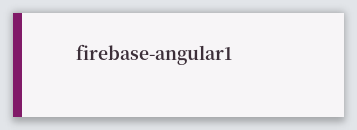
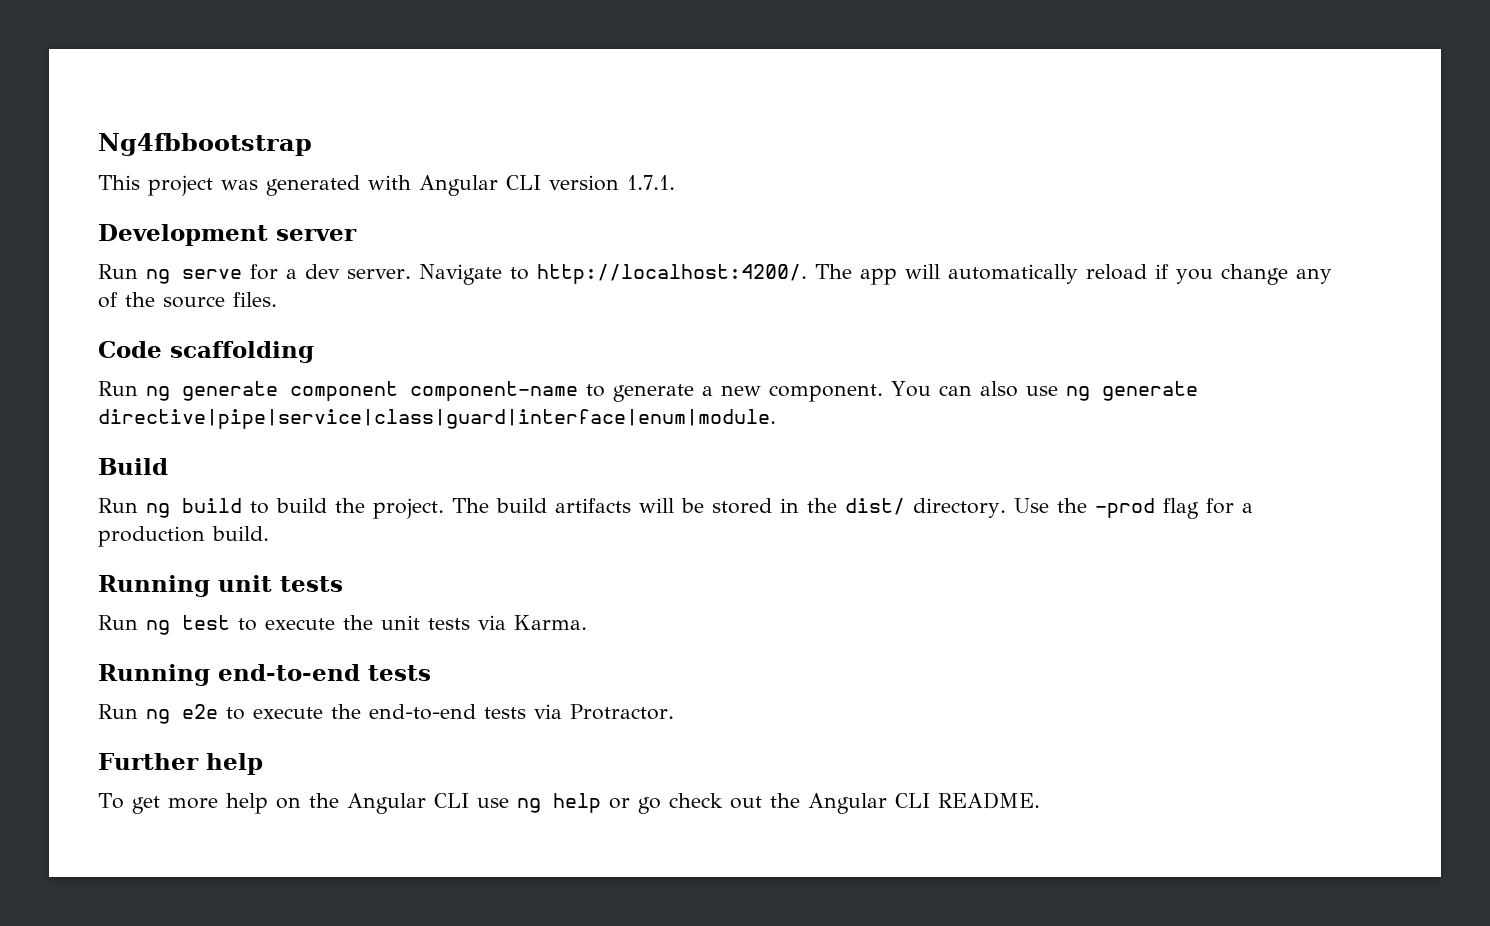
[76,44,232,65] firebase-angular1 -> [98,133,312,156] [98,175,675,196] [98,224,357,246] [98,264,1332,285] [98,292,277,308] [98,341,314,363] [98,381,1198,402] [98,409,776,429] [98,458,168,475] [98,498,1253,519] [98,526,269,547] [98,575,343,597] [98,615,587,635] [98,664,431,686] [98,704,674,724] [98,753,263,775] [98,792,1040,814] Ng4fbbootstrap // This project was generated with Angular CLI version 1.7.1. // Development server // Run ng serve for a dev server. Navigate to http://localhost:4200/. The app will automatically reload if you change any of the source files. // Code scaffolding // Run ng generate component component-name to generate a new component. You can also use ng generate directive|pipe|service|class|guard|interface|enum|module. // Build // Run ng build to build the project. The build artifacts will be stored in the dist/ directory. Use the -prod flag for a production build. // Running unit tests // Run ng test to execute the unit tests via Karma. // Running end-to-end tests // Run ng e2e to execute the end-to-end tests via Protractor. // Further help // To get more help on the Angular CLI use ng help or go check out the Angular CLI README.

